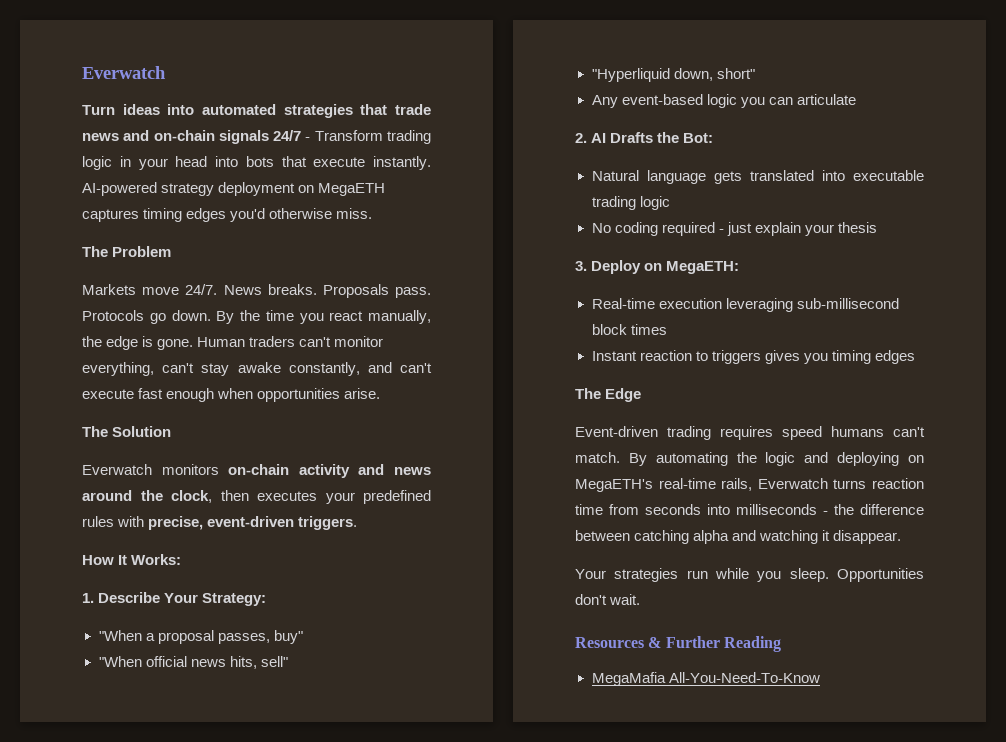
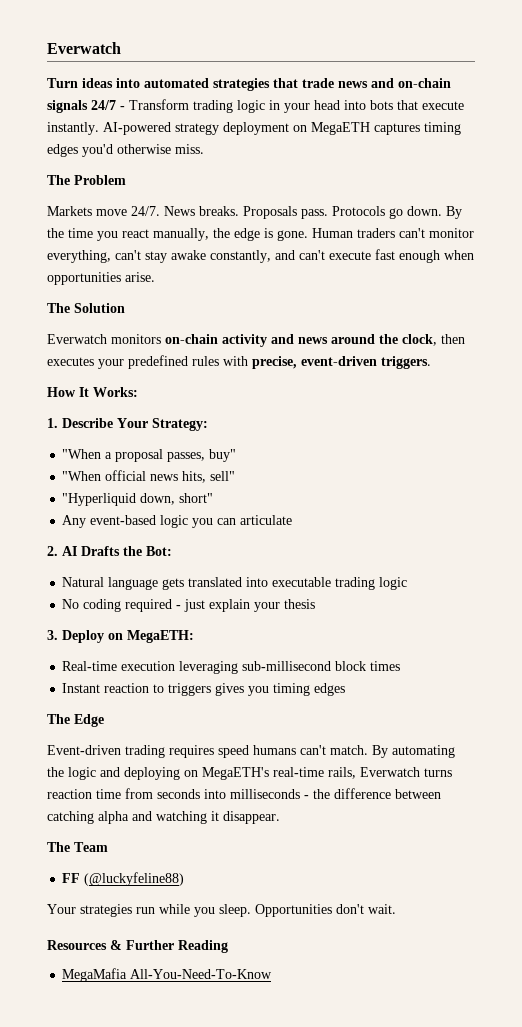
(902, 537) none -> [47,842,108,852] [62,872,185,886] // The Team // FF (@luckyfeline88)

